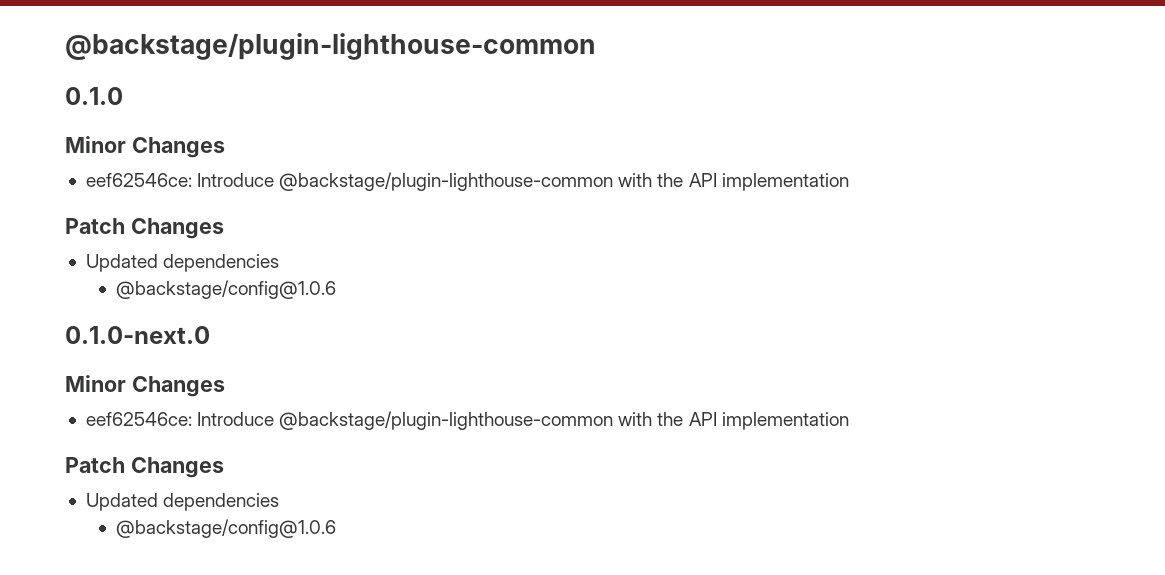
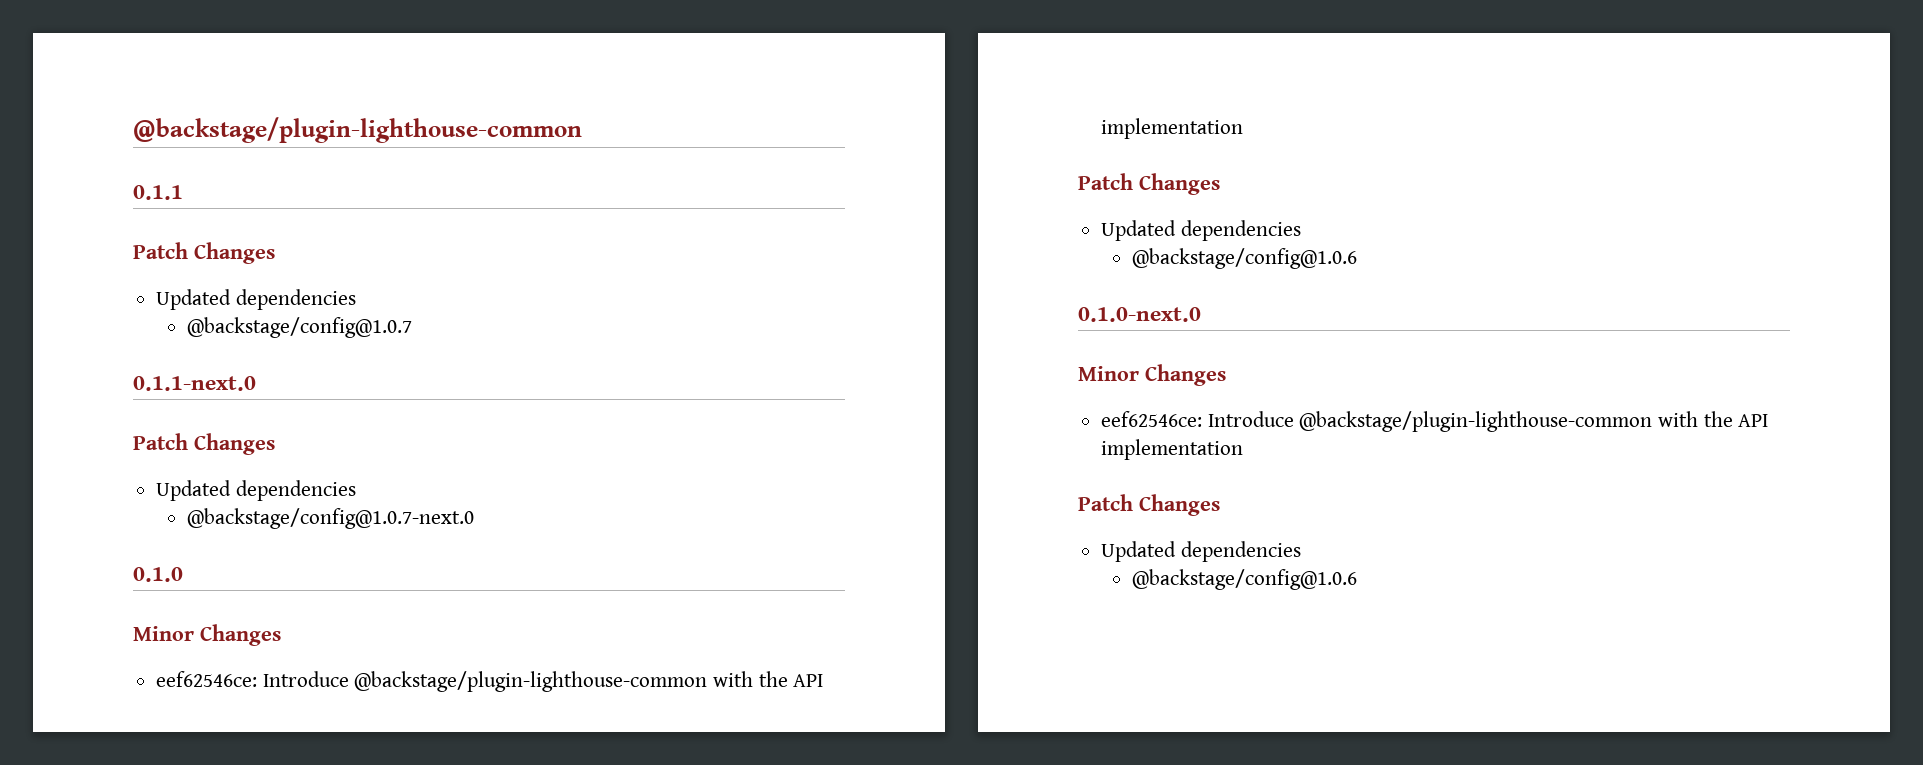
[65,33,596,60] @backstage/plugin-lighthouse-common -> [133,117,582,143] [133,185,183,200] [133,242,275,264] [156,289,356,310] [187,317,413,338] [133,376,256,391] [133,433,275,455] [156,480,356,501] [187,508,475,529] @backstage/plugin-lighthouse-common // 0.1.1 // Patch Changes // Updated dependencies // @backstage/config@1.0.7 // 0.1.1-next.0 // Patch Changes // Updated dependencies // @backstage/config@1.0.7-next.0

